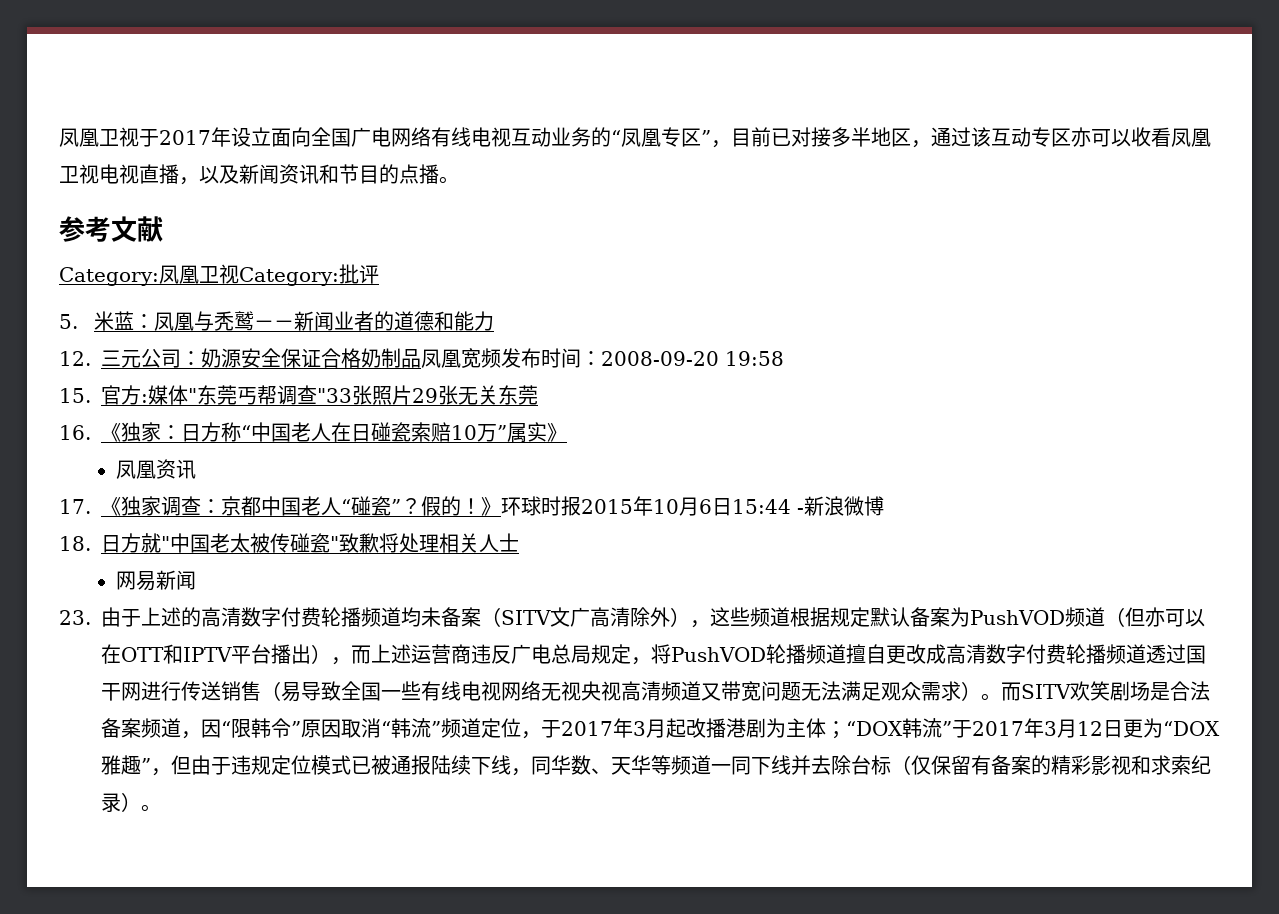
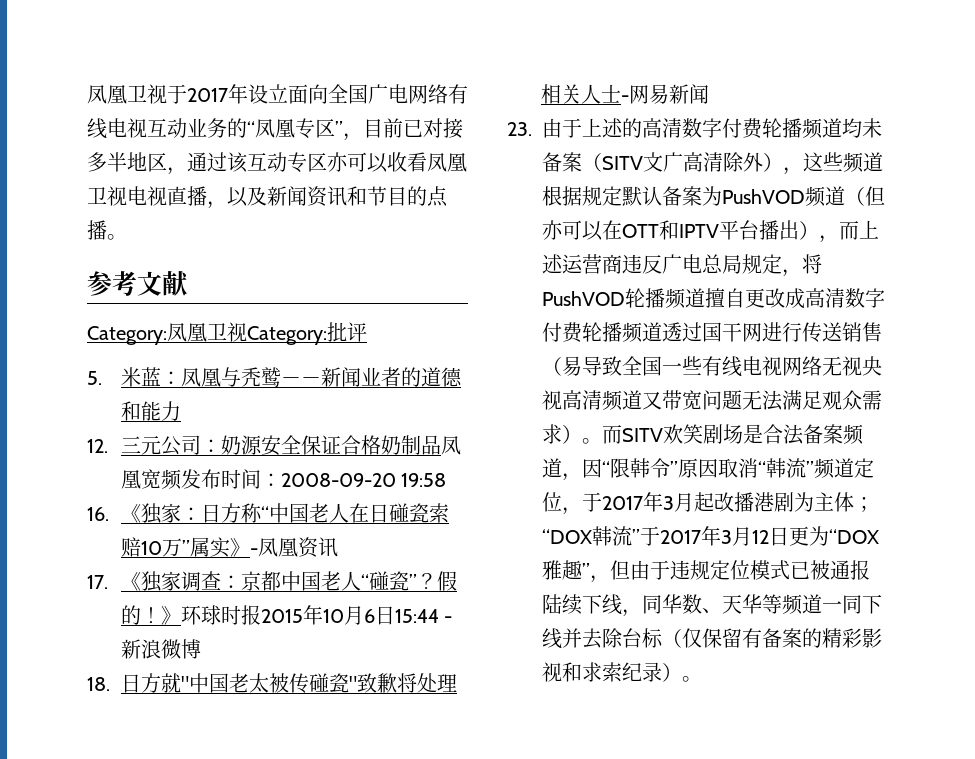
[59,385,538,405] // 15.官方:媒体"东莞丐帮调查"33张照片29张无关东莞 -> (447, 480) none
(567, 432) // -> [249,548,258,555] -
(519, 542) // -> [620,95,629,102] -

